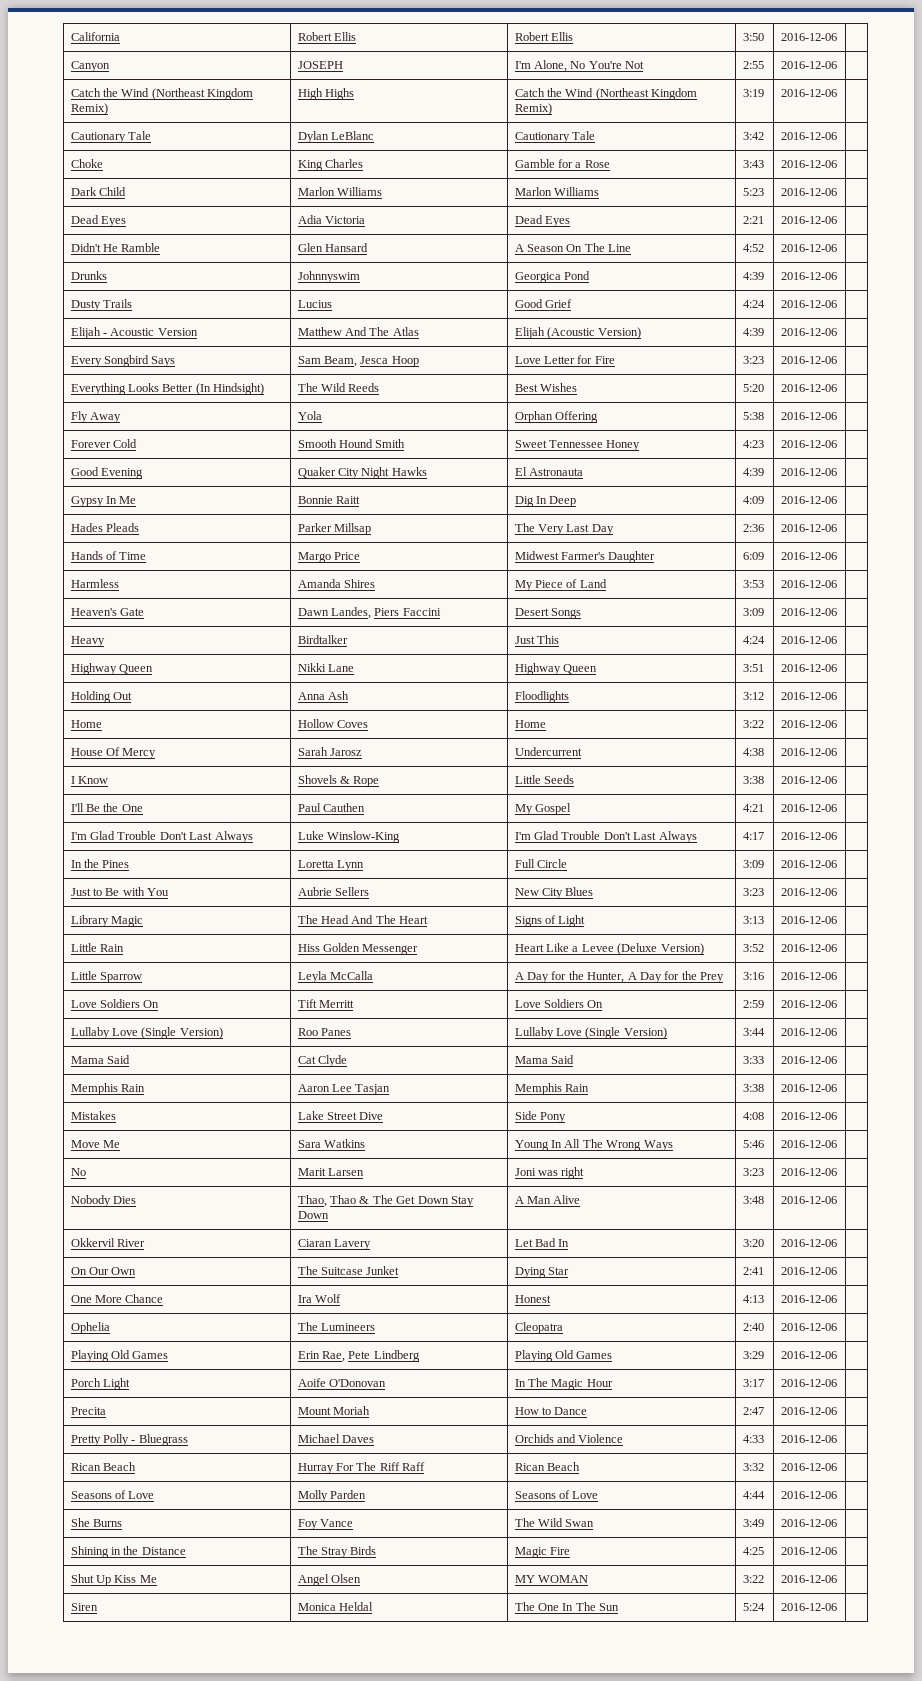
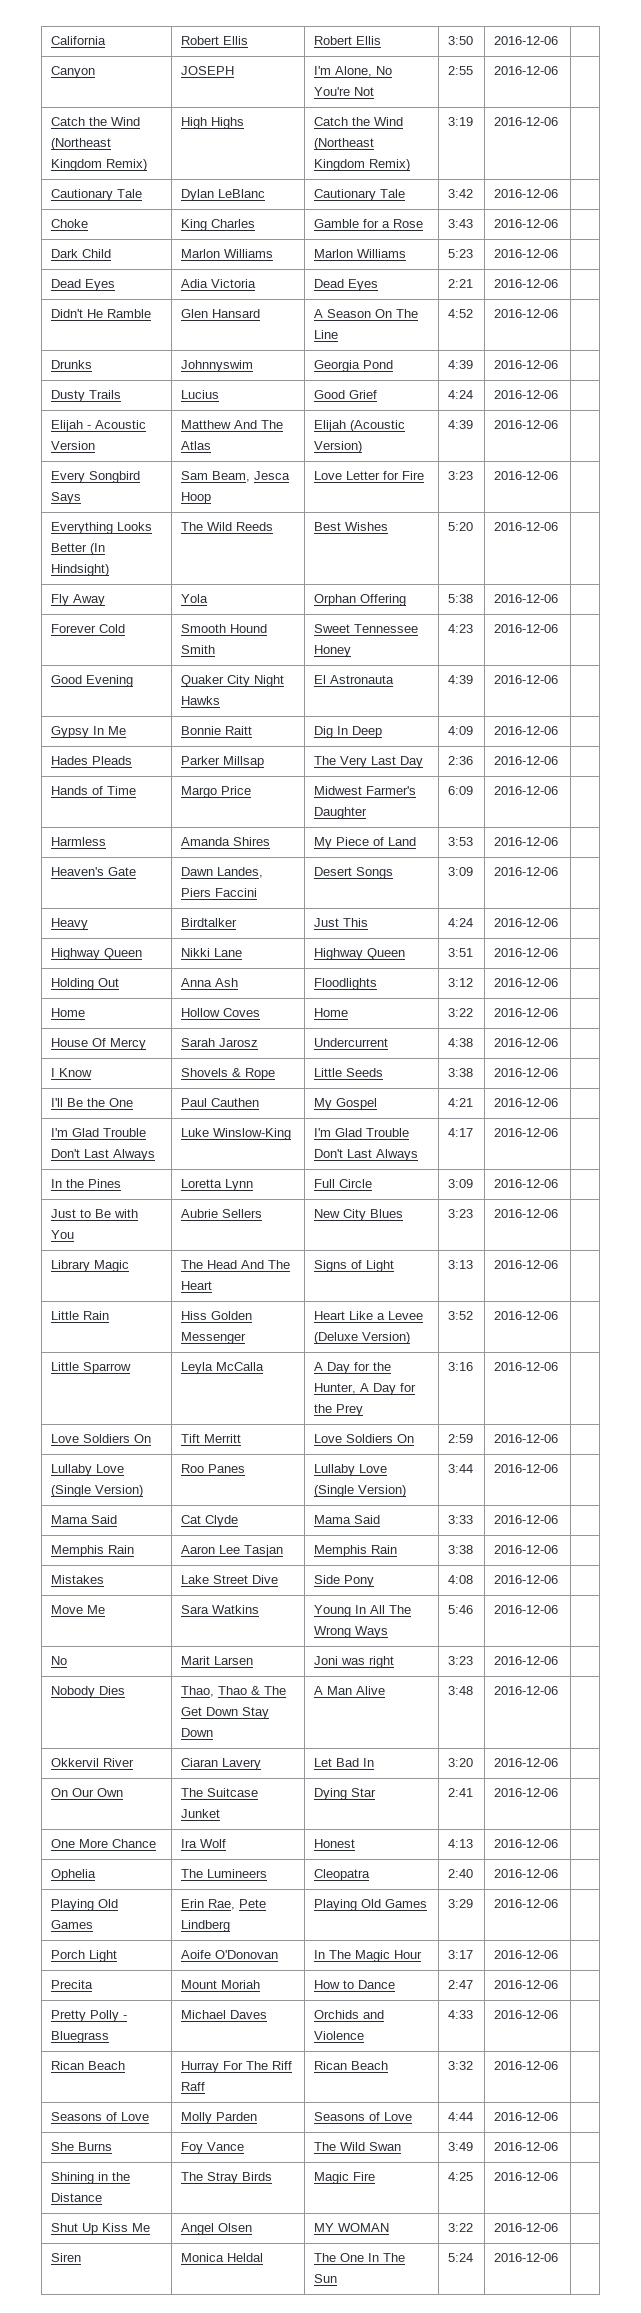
[514,272,561,283] Georgica -> [314,360,361,372] Georgia

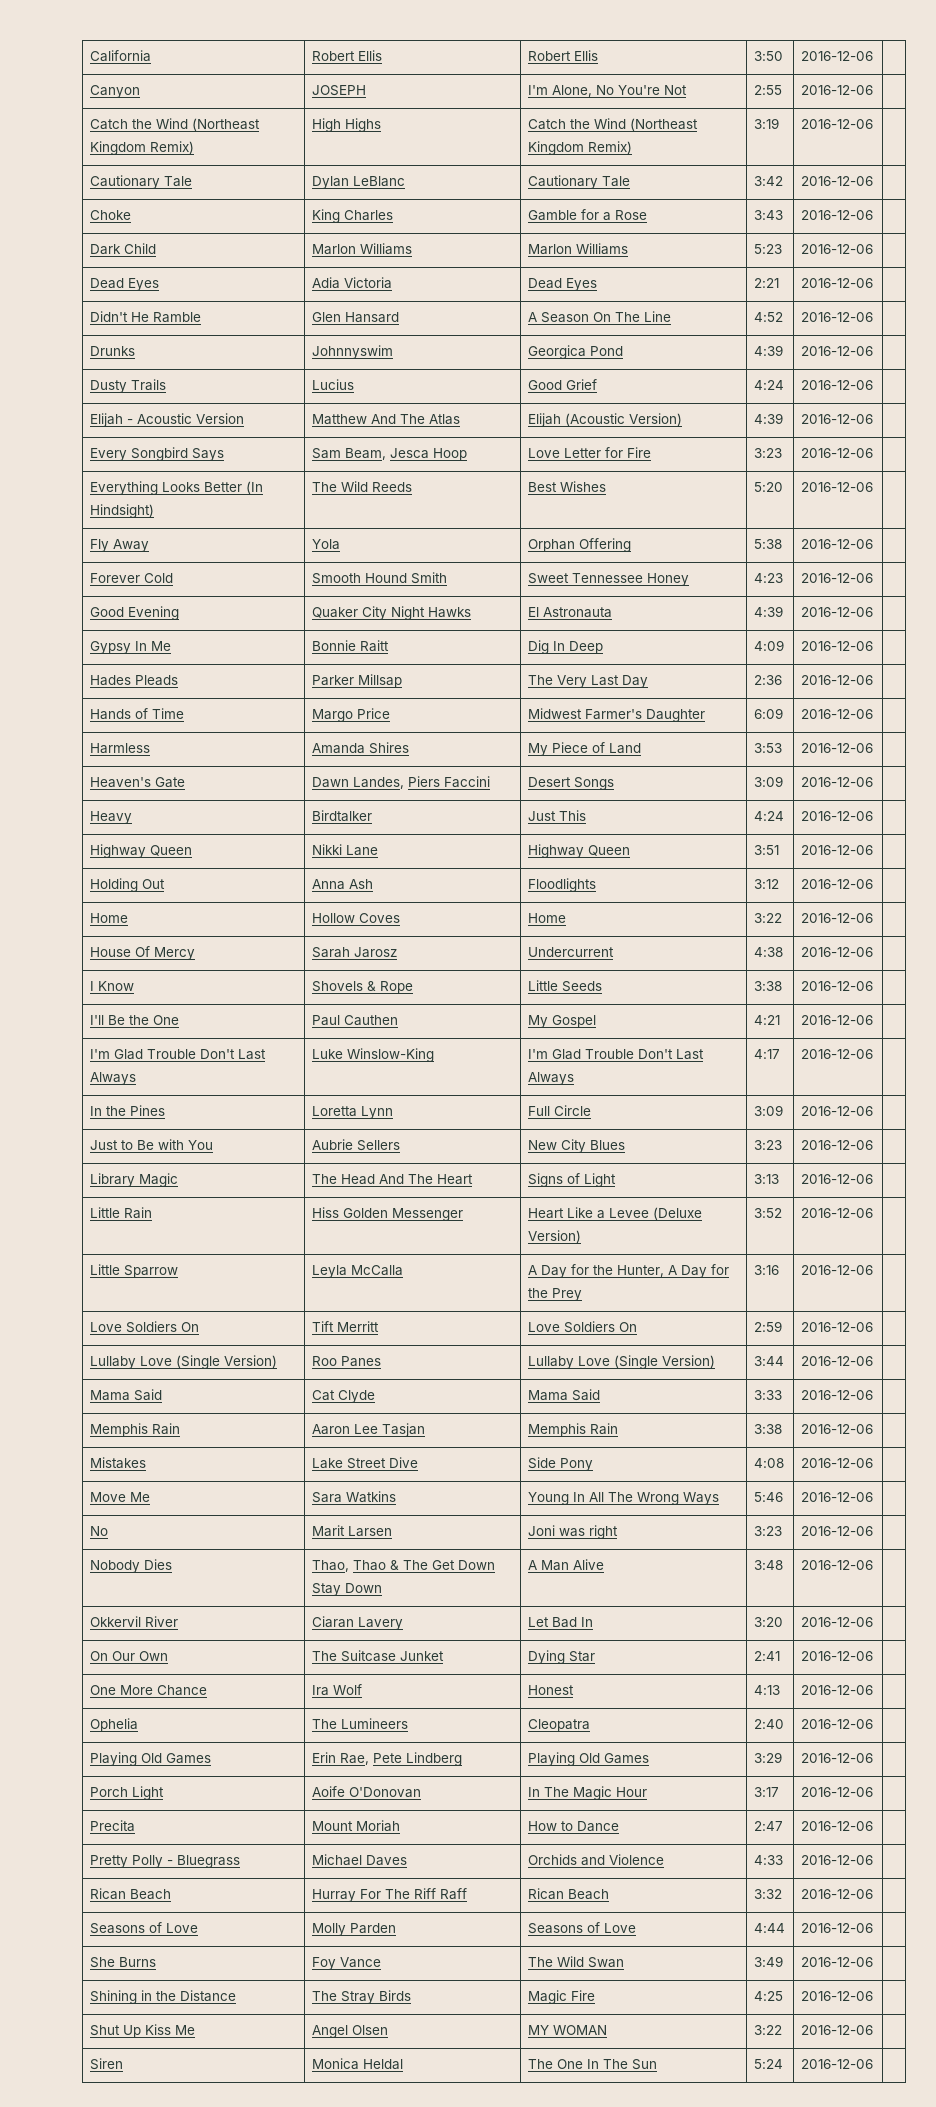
[314,360,361,372] Georgia -> [527,345,586,359] Georgica

